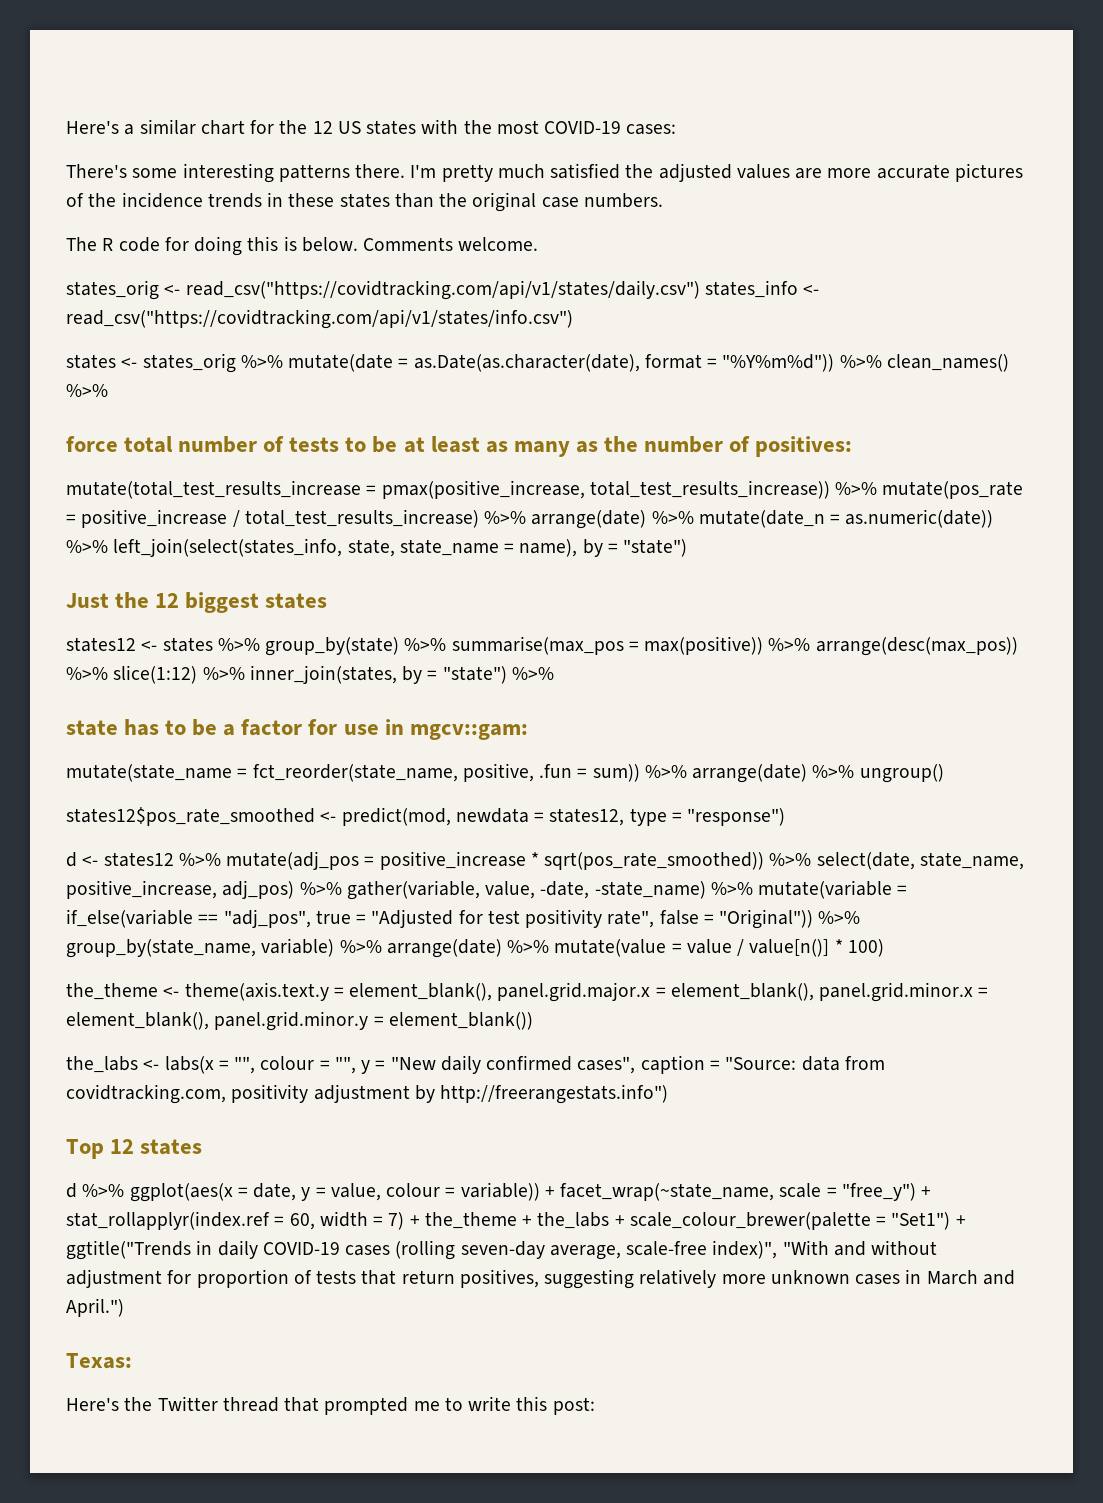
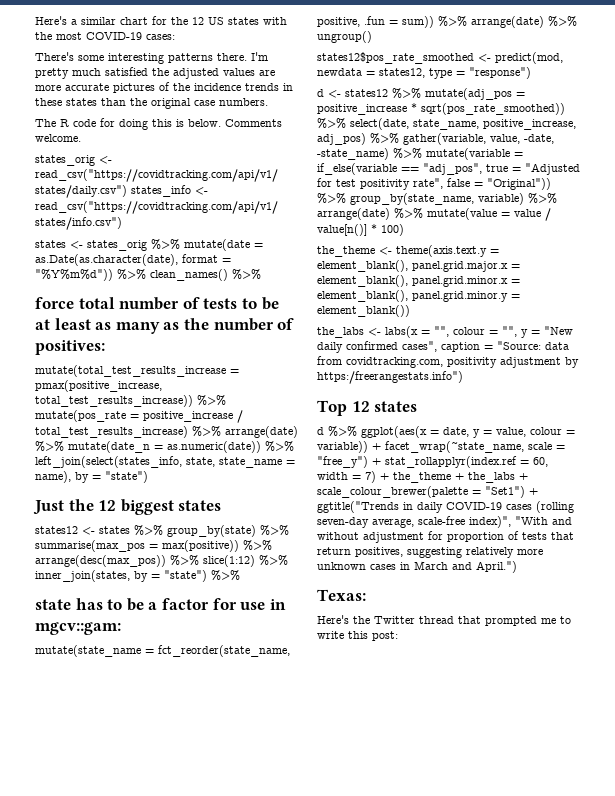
[440,1084,669,1104] http://freerangestats.info") -> [317,371,463,384] https:/freerangestats.info")

